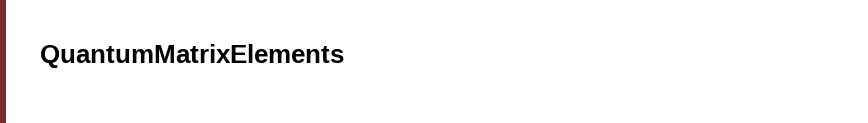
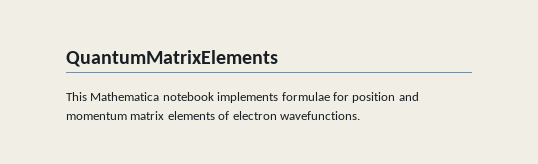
(344, 56) none -> [66,92,419,103] [66,111,360,120] // This Mathematica notebook implements formulae for position and momentum matrix elements of electron wavefunctions.

